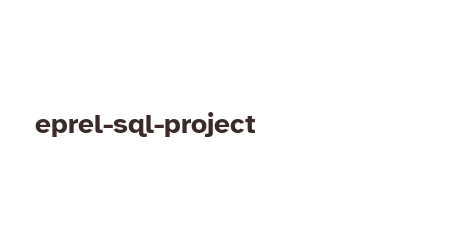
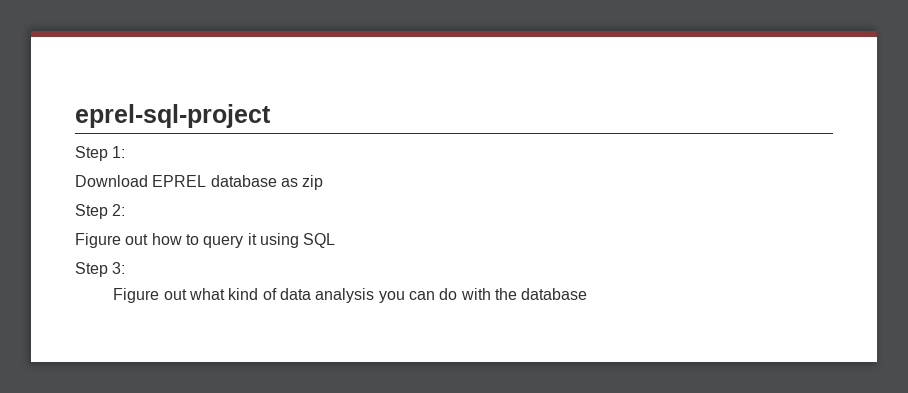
(256, 124) none -> [75,146,126,161] [75,175,324,190] [75,204,126,219] [75,233,336,248] [75,262,126,277] [113,288,588,303] // Step 1: // Download EPREL database as zip // Step 2: // Figure out how to query it using SQL // Step 3: // Figure out what kind of data analysis you can do with the database

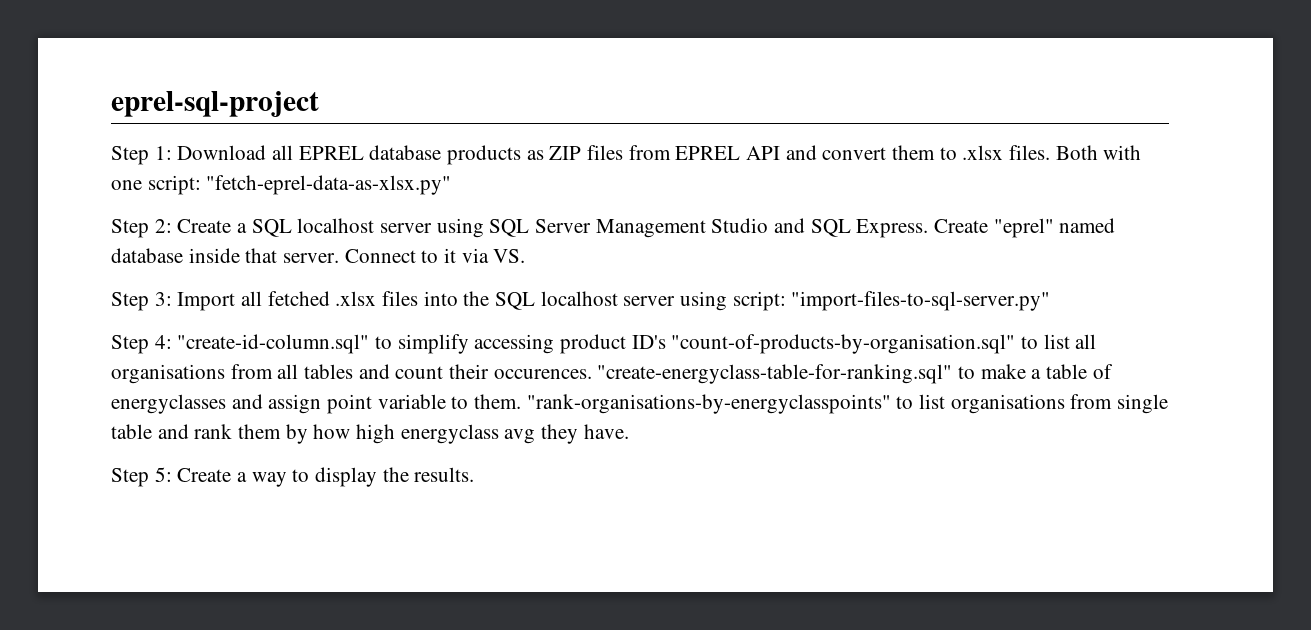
[75,175,324,190] [75,204,126,219] [75,233,336,248] [75,262,126,277] [113,288,588,303] // Download EPREL database as zip // Step 2: // Figure out how to query it using SQL // Step 3: // Figure out what kind of data analysis you can do with the database -> [177,145,1142,165] [111,175,452,195] [111,218,1116,238] [111,248,526,263] [111,291,1051,311] [111,334,1097,354] [111,364,1113,384] [111,394,1169,414] [111,424,629,444] [111,467,475,487] Download all EPREL database products as ZIP files from EPREL API and convert them to .xlsx files. Both with one script: "fetch-eprel-data-as-xlsx.py" // Step 2: Create a SQL localhost server using SQL Server Management Studio and SQL Express. Create "eprel" named database inside that server. Connect to it via VS. // Step 3: Import all fetched .xlsx files into the SQL localhost server using script: "import-files-to-sql-server.py" // Step 4: "create-id-column.sql" to simplify accessing product ID's "count-of-products-by-organisation.sql" to list all organisations from all tables and count their occurences. "create-energyclass-table-for-ranking.sql" to make a table of energyclasses and assign point variable to them. "rank-organisations-by-energyclasspoints" to list organisations from single table and rank them by how high energyclass avg they have. // Step 5: Create a way to display the results.

